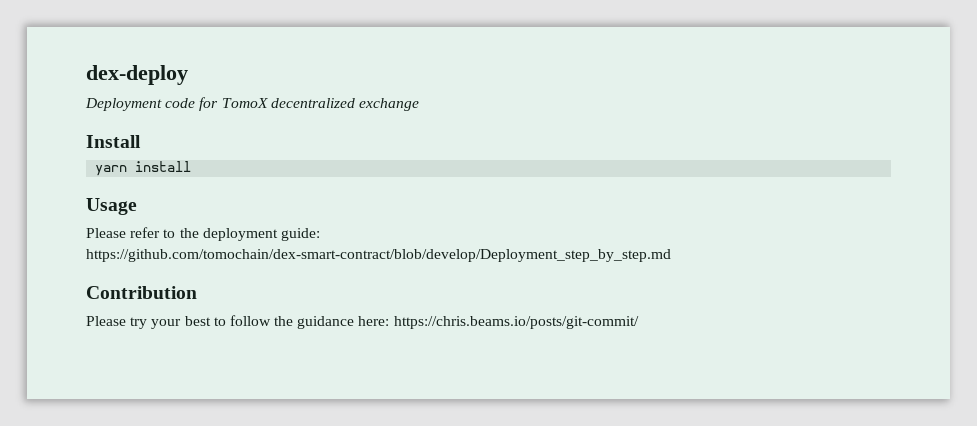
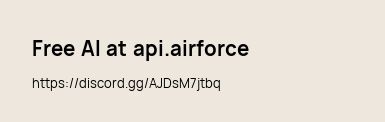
[86,65,188,85] [85,97,419,111] [86,135,141,148] [95,161,192,176] [86,198,137,215] [86,227,320,241] [86,249,671,262] [86,286,197,299] [86,315,639,329] dex-deploy // Deployment code for TomoX decentralized exchange // Install // yarn install // Usage // Please refer to the deployment guide: https://github.com/tomochain/dex-smart-contract/blob/develop/Deployment_step_by_step.md // Contribution // Please try your best to follow the guidance here: https://chris.beams.io/posts/git-commit/ -> [32,40,249,61] [32,78,221,91] Free AI at api.airforce // https://discord.gg/AJDsM7jtbq

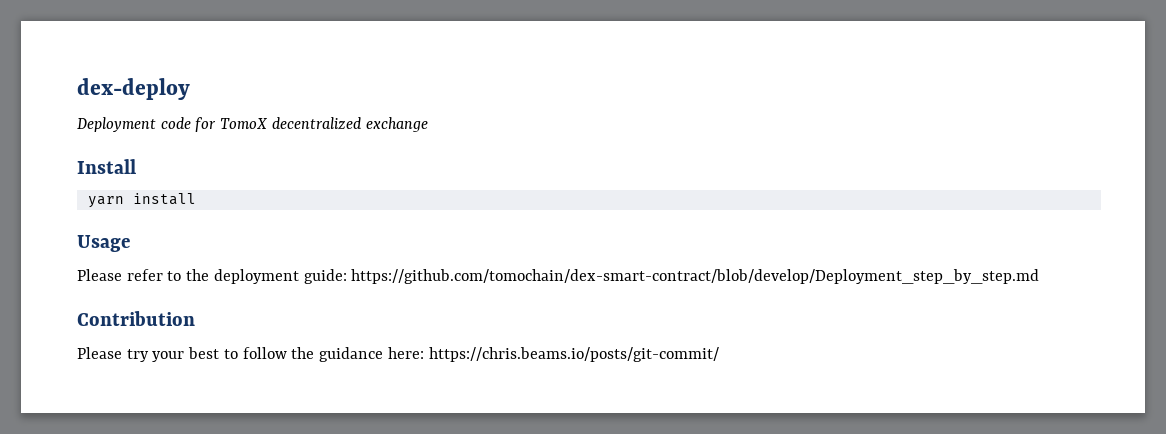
[32,40,249,61] [32,78,221,91] Free AI at api.airforce // https://discord.gg/AJDsM7jtbq -> [77,78,190,100] [77,117,428,132] [77,159,136,174] [87,193,196,208] [77,235,130,252] [77,269,1040,284] [77,311,195,326] [77,347,719,362] dex-deploy // Deployment code for TomoX decentralized exchange // Install // yarn install // Usage // Please refer to the deployment guide: https://github.com/tomochain/dex-smart-contract/blob/develop/Deployment_step_by_step.md // Contribution // Please try your best to follow the guidance here: https://chris.beams.io/posts/git-commit/

